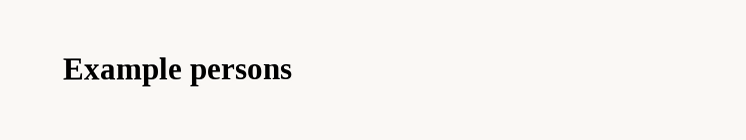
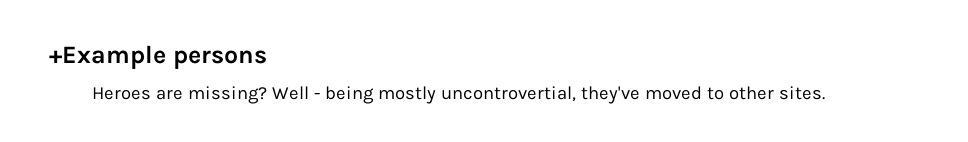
[62,57,183,87] Example -> [49,45,166,69] +Example
(294, 75) none -> [92,86,826,104] // Heroes are missing? Well - being mostly uncontrovertial, they've moved to other sites.

